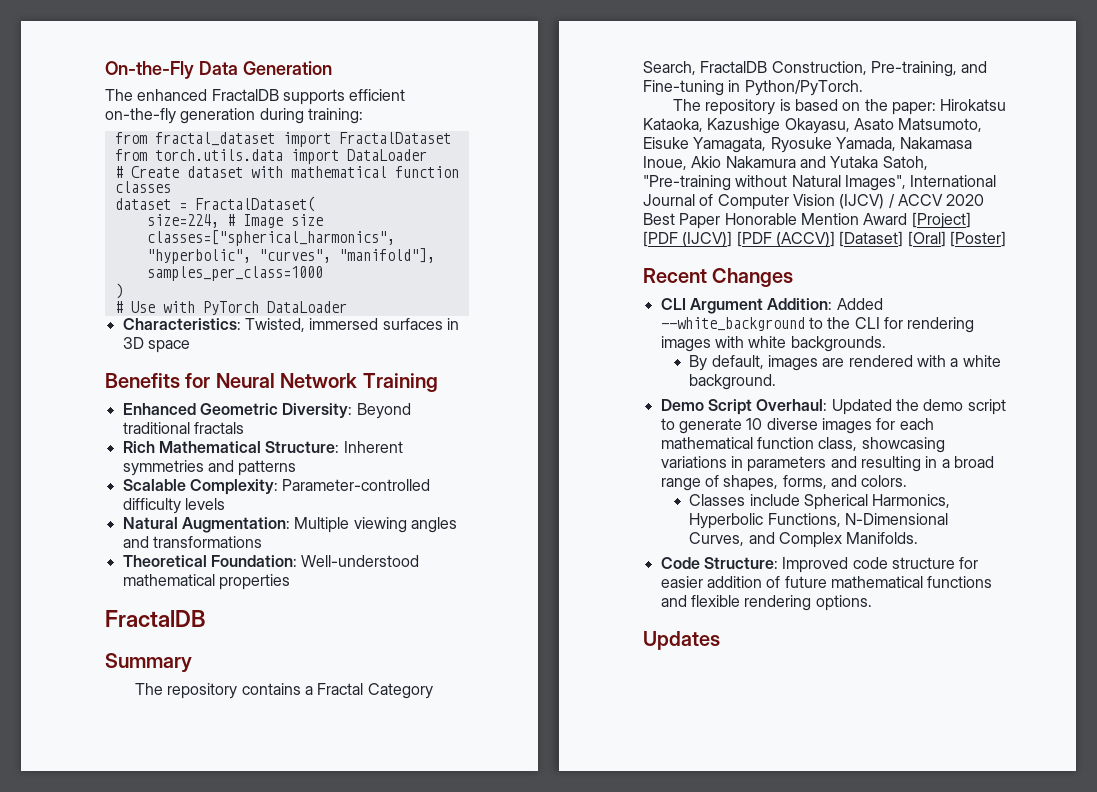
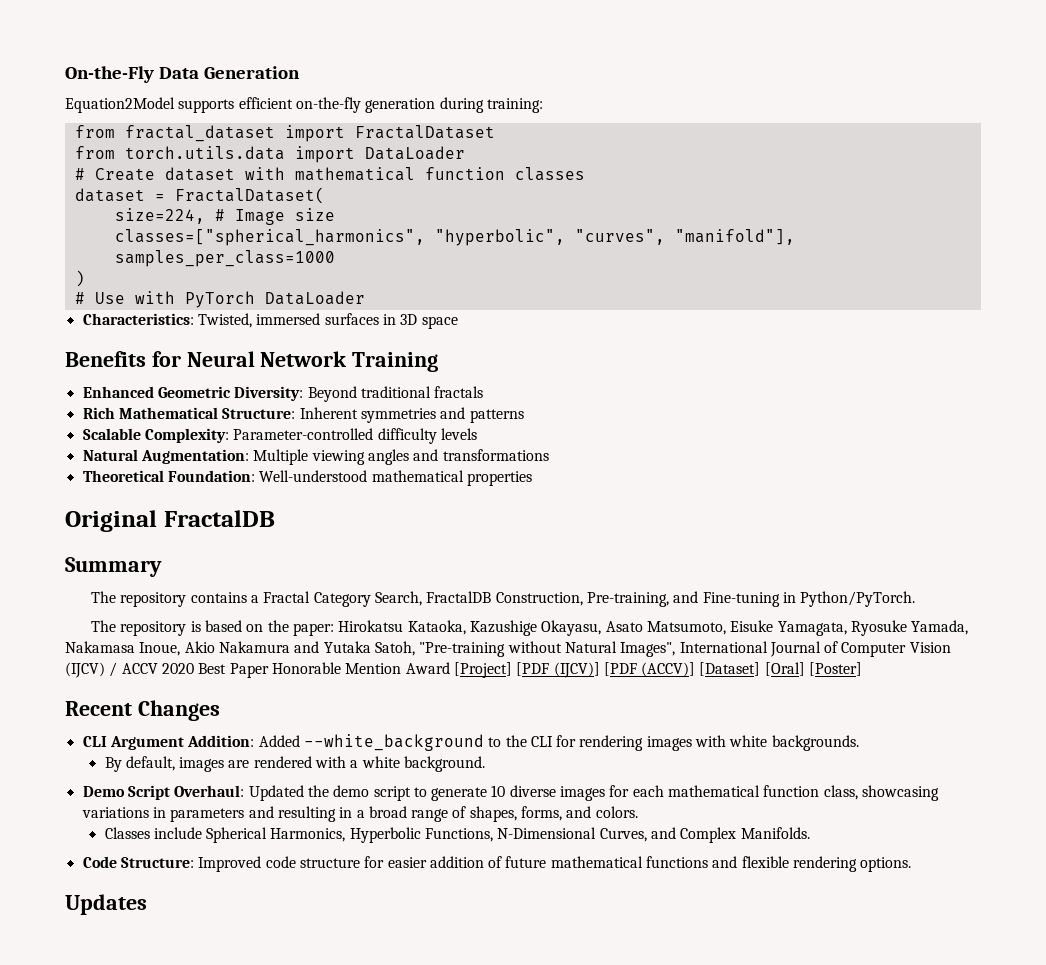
[105,89,279,101] The enhanced FractalDB -> [65,97,175,113] Equation2Model
(290, 582) none -> [65,510,157,532] Original

